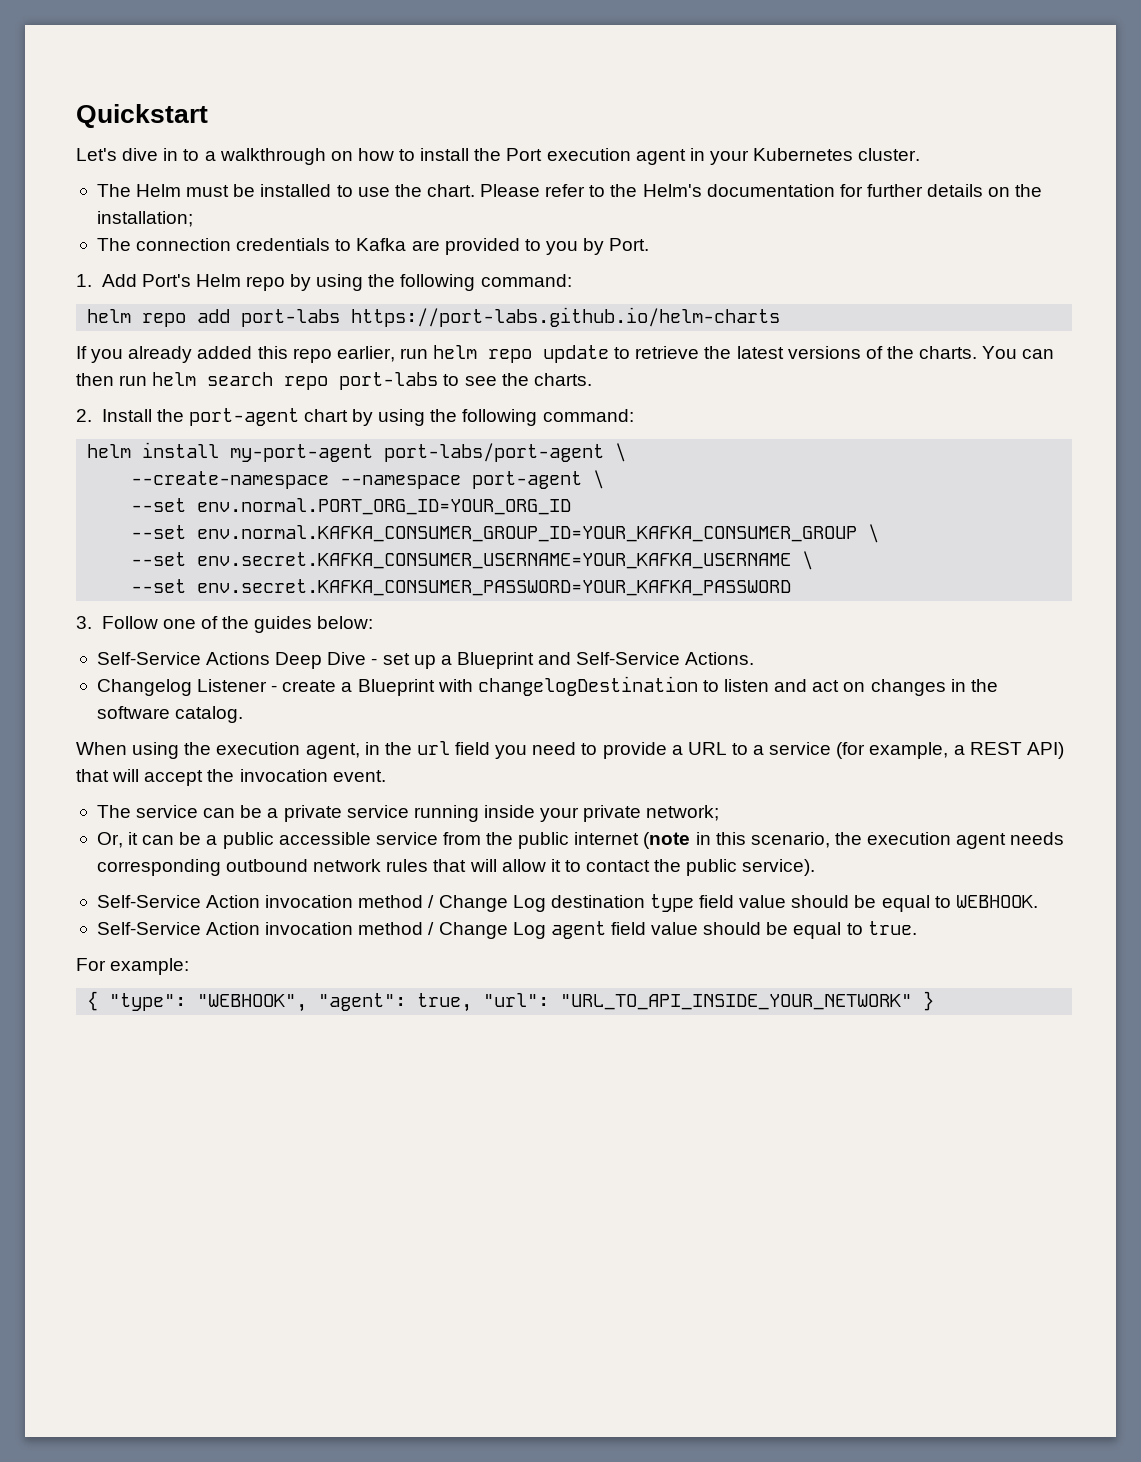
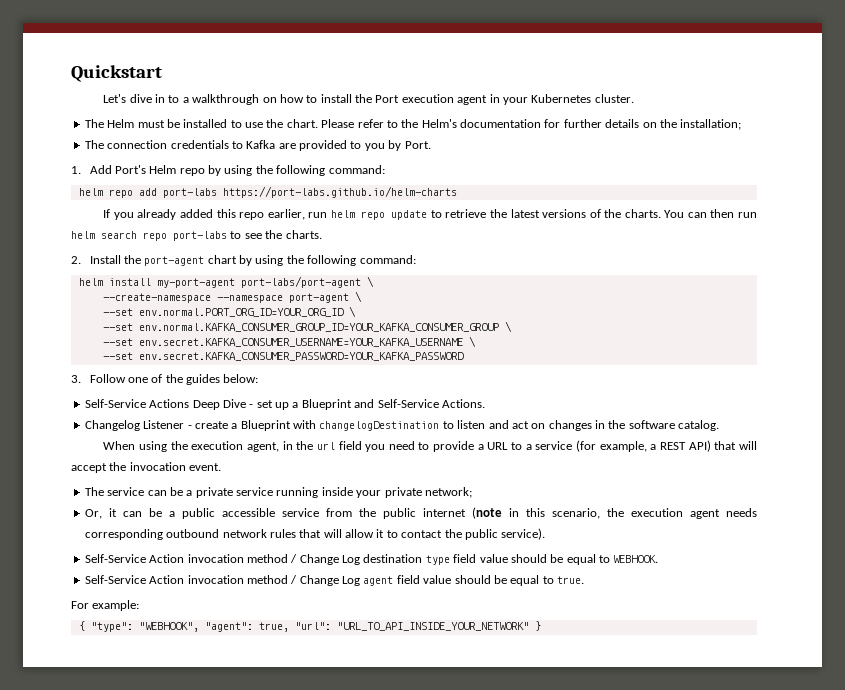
(572, 506) none -> [348,306,356,317] \

